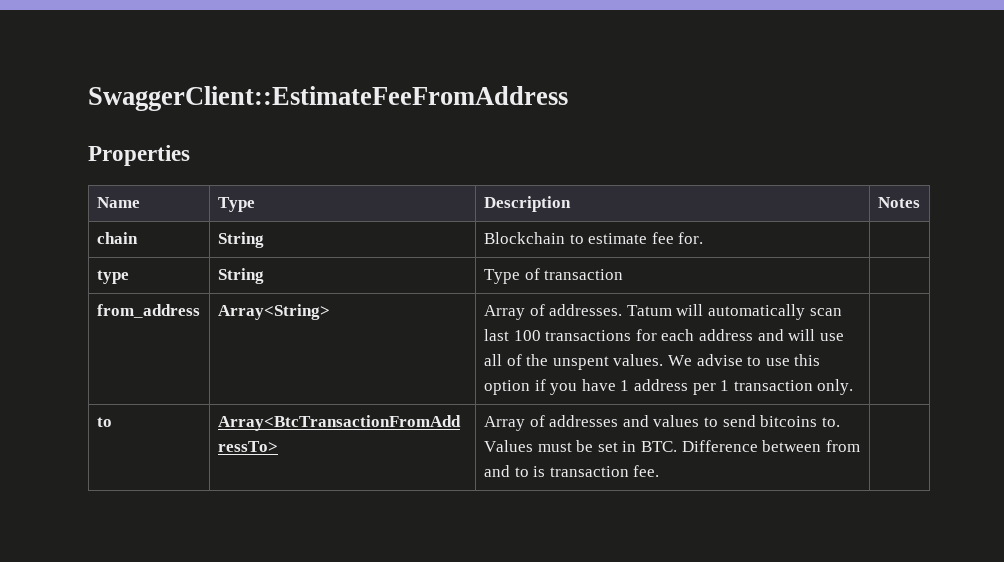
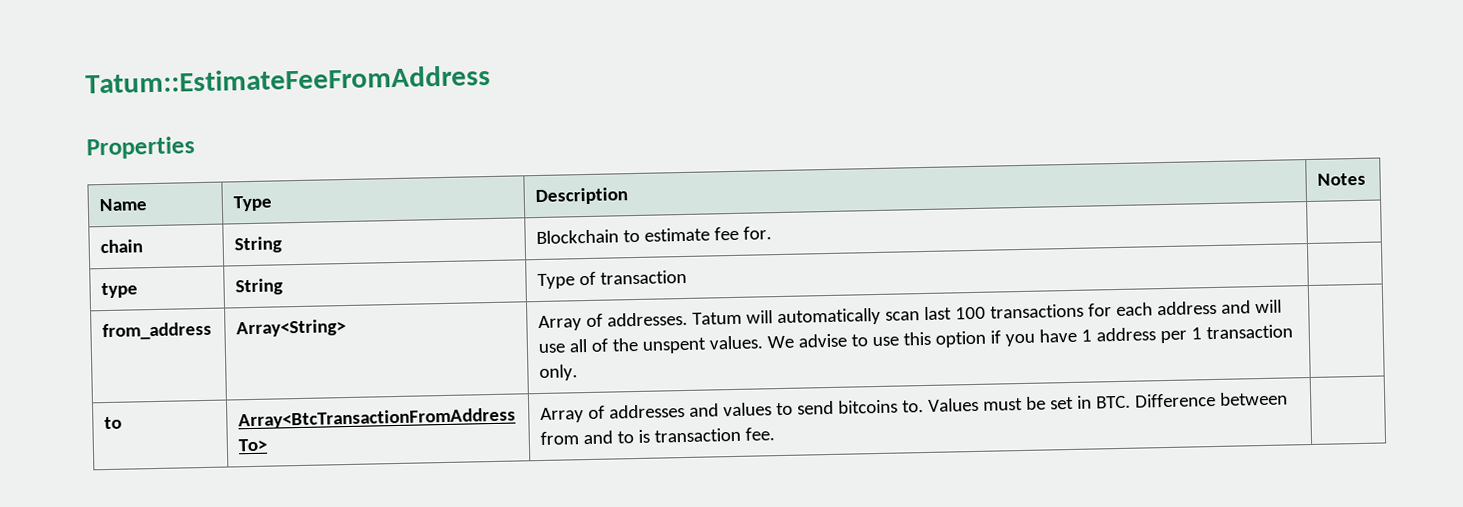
[88,86,568,111] SwaggerClient::EstimateFeeFromAddress -> [85,64,491,94] Tatum::EstimateFeeFromAddress

